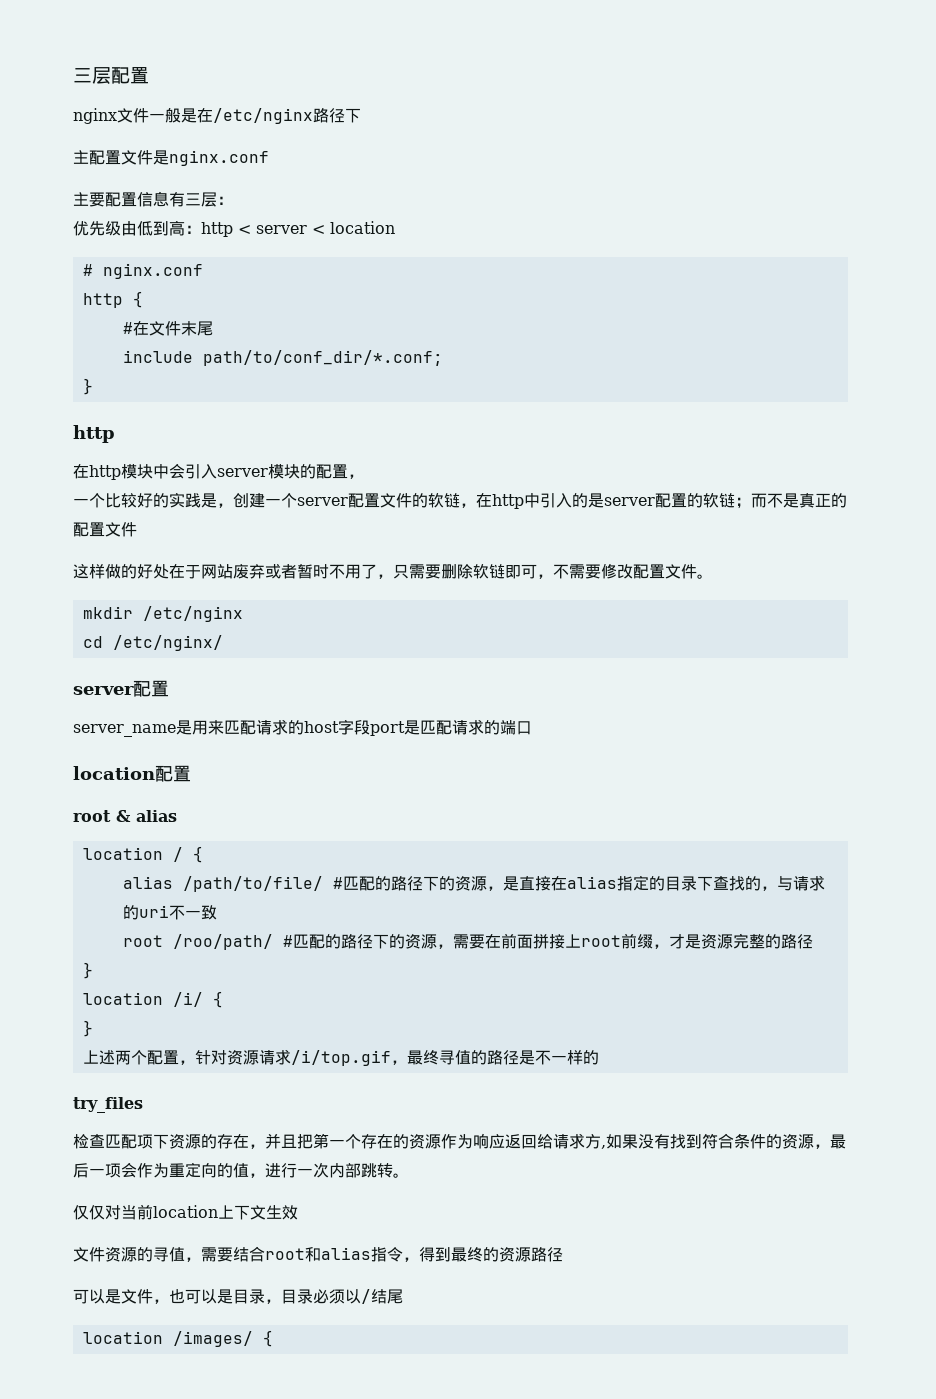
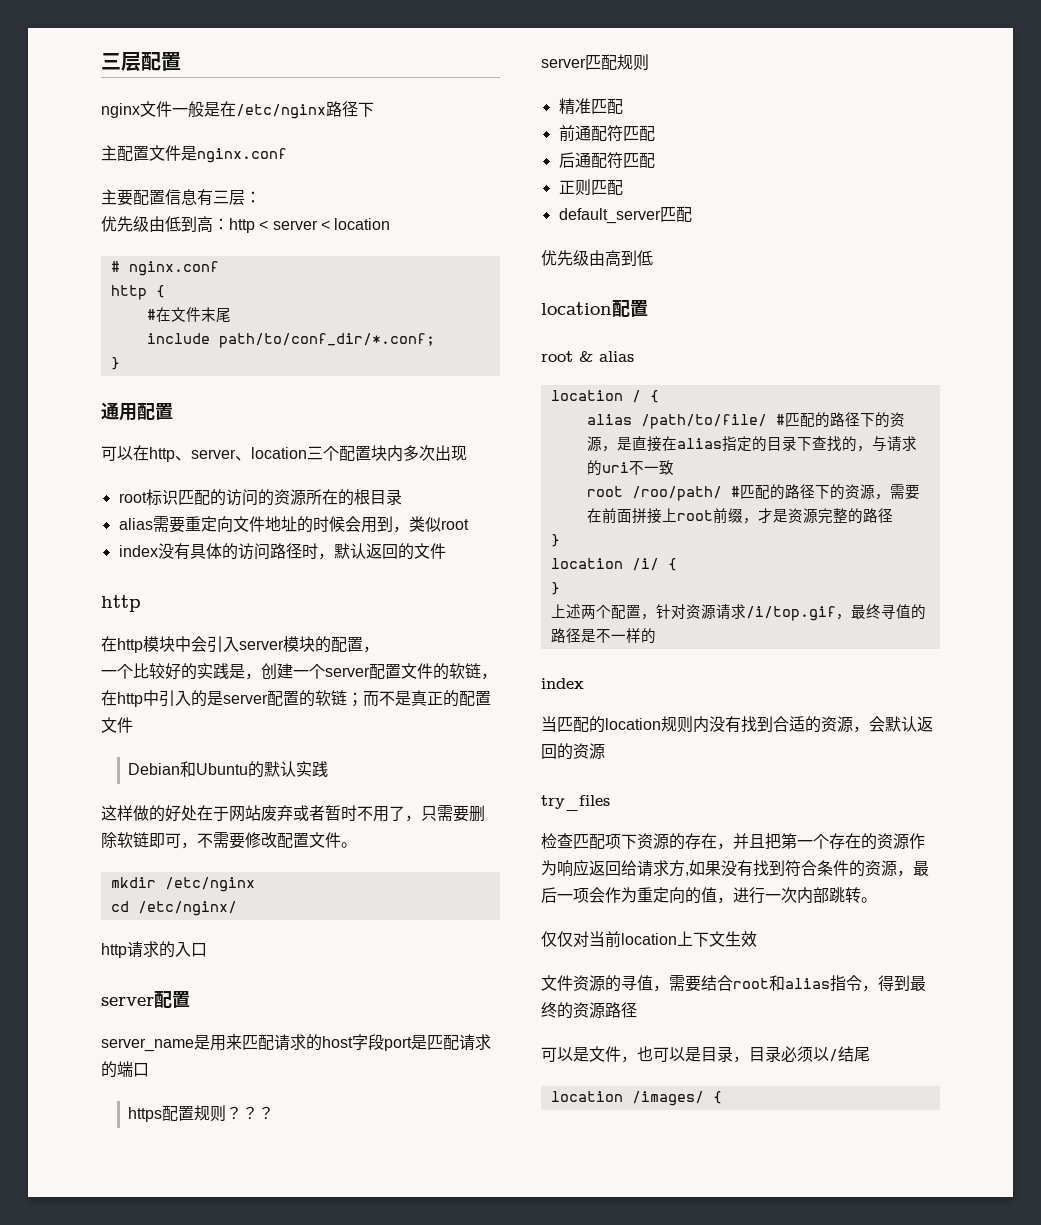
(93, 386) none -> [101,402,173,421] [101,445,467,462] [118,489,402,506] [118,516,469,533] [118,543,446,560] // 通用配置 // 可以在http、server、location三个配置块内多次出现 // root标识匹配的访问的资源所在的根目录 // alias需要重定向文件地址的时候会用到，类似root // index没有具体的访问路径时，默认返回的文件
(137, 529) none -> [128,761,329,778] // Debian和Ubuntu的默认实践
(223, 643) none -> [101,941,207,958] // http请求的入口
(532, 728) none -> [128,1105,275,1122] [541,54,649,71] [558,98,623,114] [558,125,655,142] [558,152,655,169] [558,179,623,196] [558,206,692,224] [541,250,653,267] // https配置规则？？？ // server匹配规则 // 精准匹配 // 前通配符匹配 // 后通配符匹配 // 正则匹配 // default_server匹配 // 优先级由高到低
(599, 1057) none -> [541,678,584,689] [541,716,933,733] [541,743,605,760] // index // 当匹配的location规则内没有找到合适的资源，会默认返回的资源

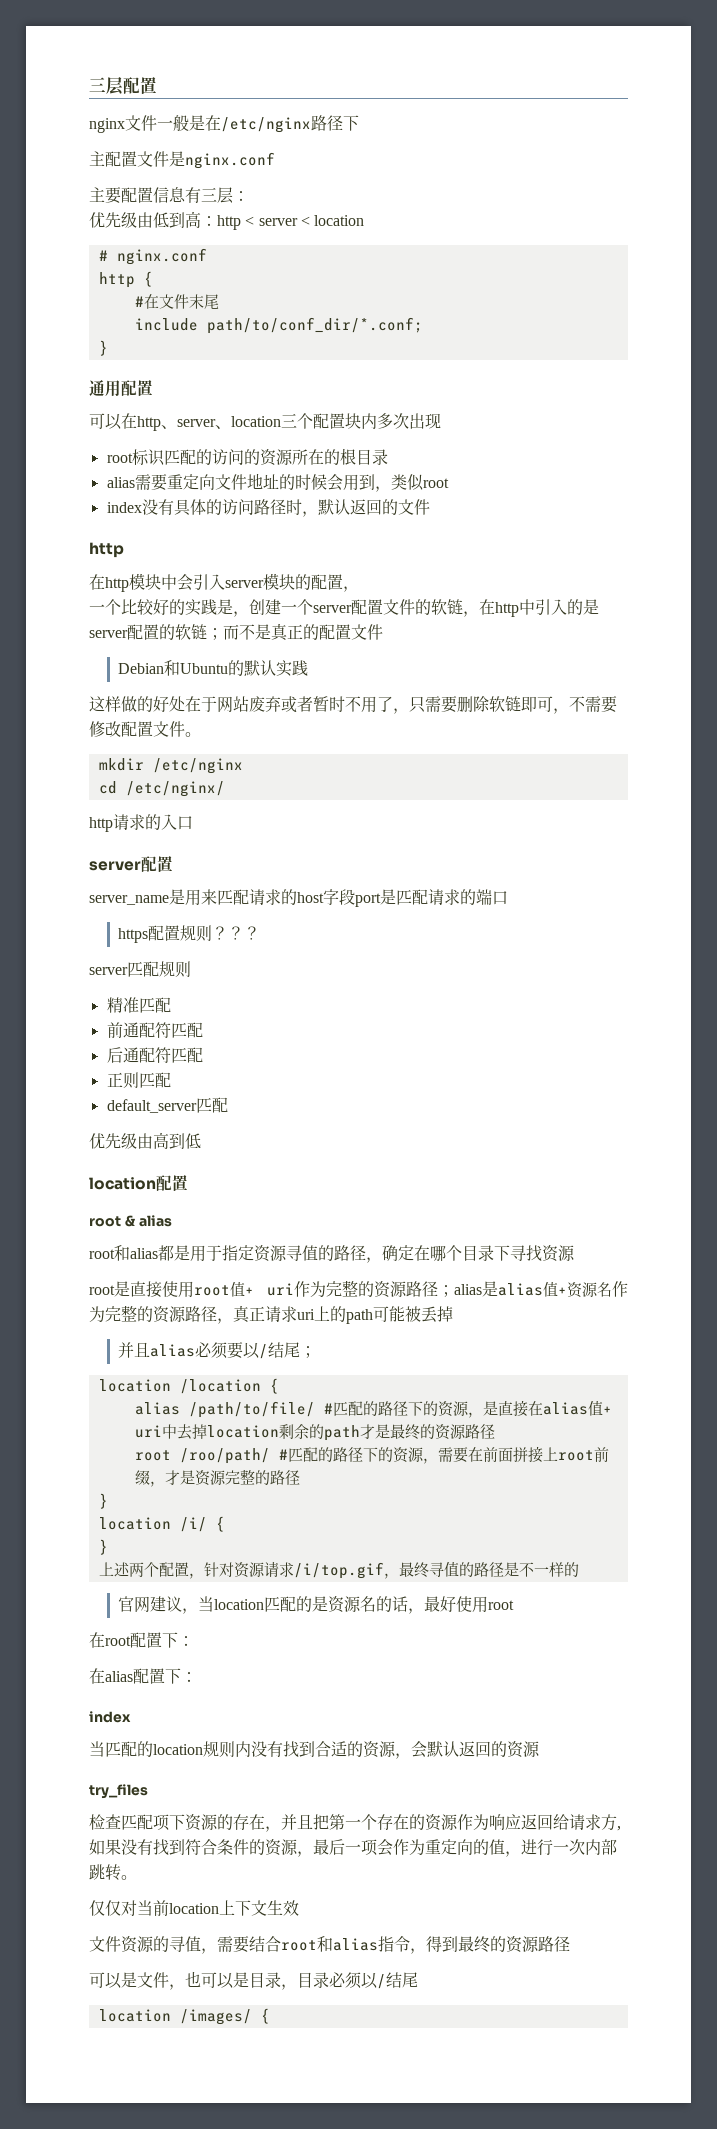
[550,390,641,403] // location / -> [89,1245,575,1263] [89,1280,628,1298] [89,1305,453,1324] [118,1342,317,1359] [98,1379,261,1394] // root和alias都是用于指定资源寻值的路径，确定在哪个目录下寻找资源 // root是直接使用root值+ uri作为完整的资源路径；alias是alias值+资源名作为完整的资源路径，真正请求uri上的path可能被丢掉 // 并且alias必须要以/结尾； // location /location
[721,436,917,452] [586,460,674,476] 指定的目录下查找的，与请求的uri不一致 -> [587,1400,612,1416] [134,1424,495,1441] 值+ uri中去掉location剩余的path才是最终的资源路径
(656, 636) none -> [118,1596,515,1614] [89,1632,194,1648] [89,1668,197,1684] // 官网建议，当location匹配的是资源名的话，最好使用root // 在root配置下： // 在alias配置下：

